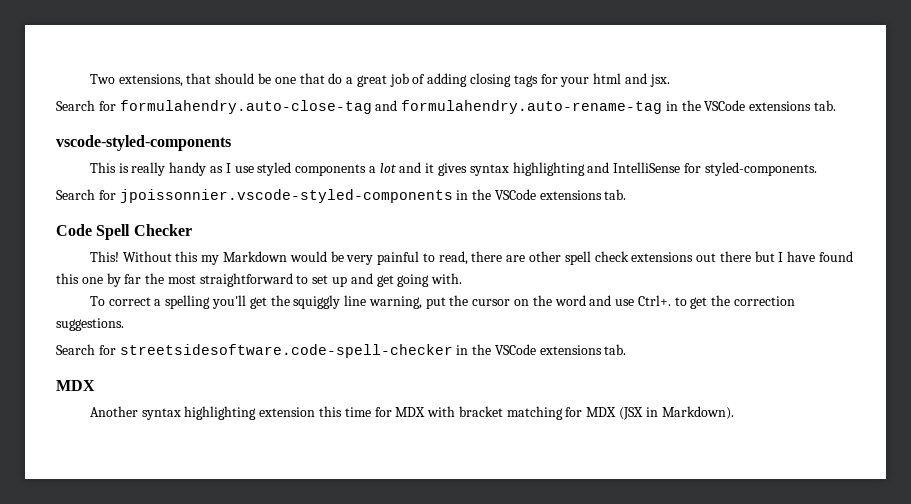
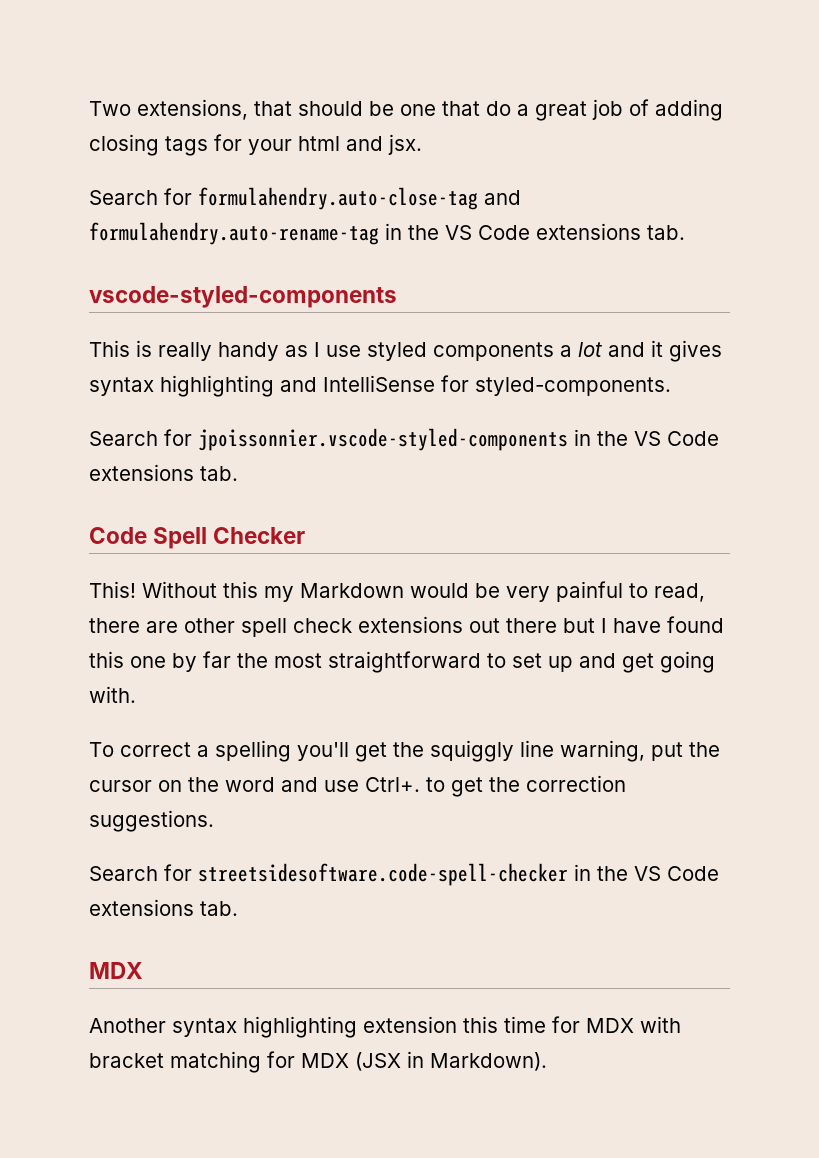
[704,100,746,111] VSCode -> [445,225,530,240] VS Code
[494,189,536,200] VSCode -> [634,431,719,446] VS Code
[494,344,536,355] VSCode -> [634,866,719,881] VS Code

